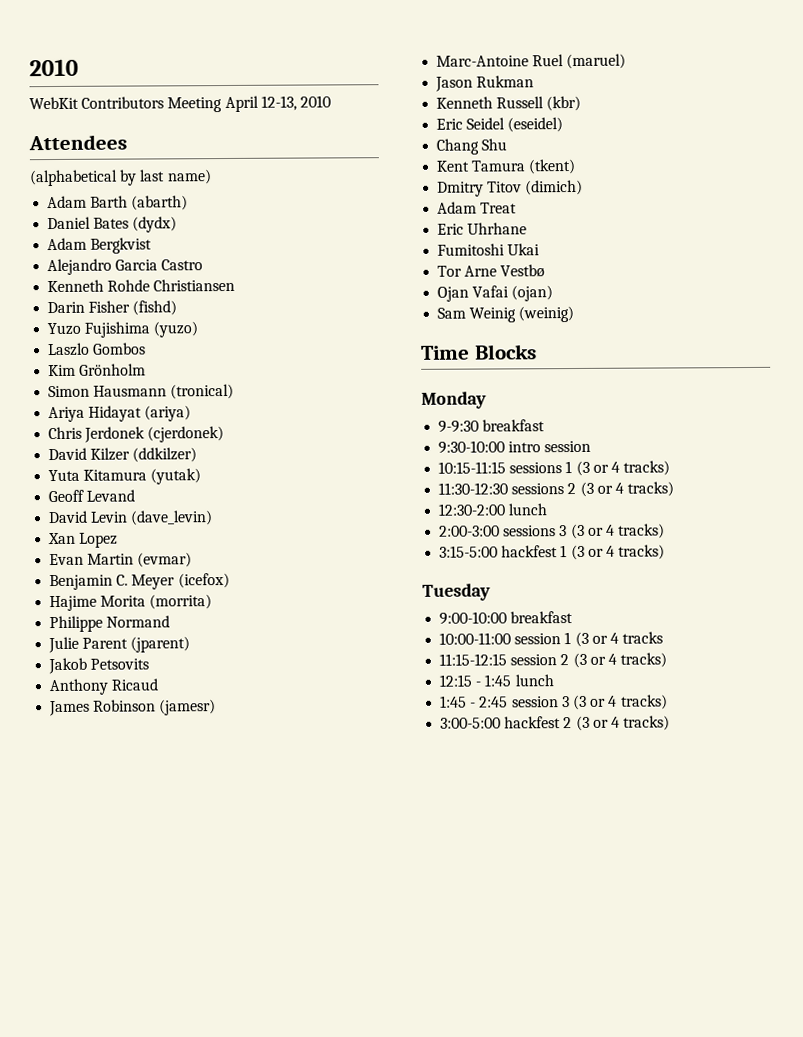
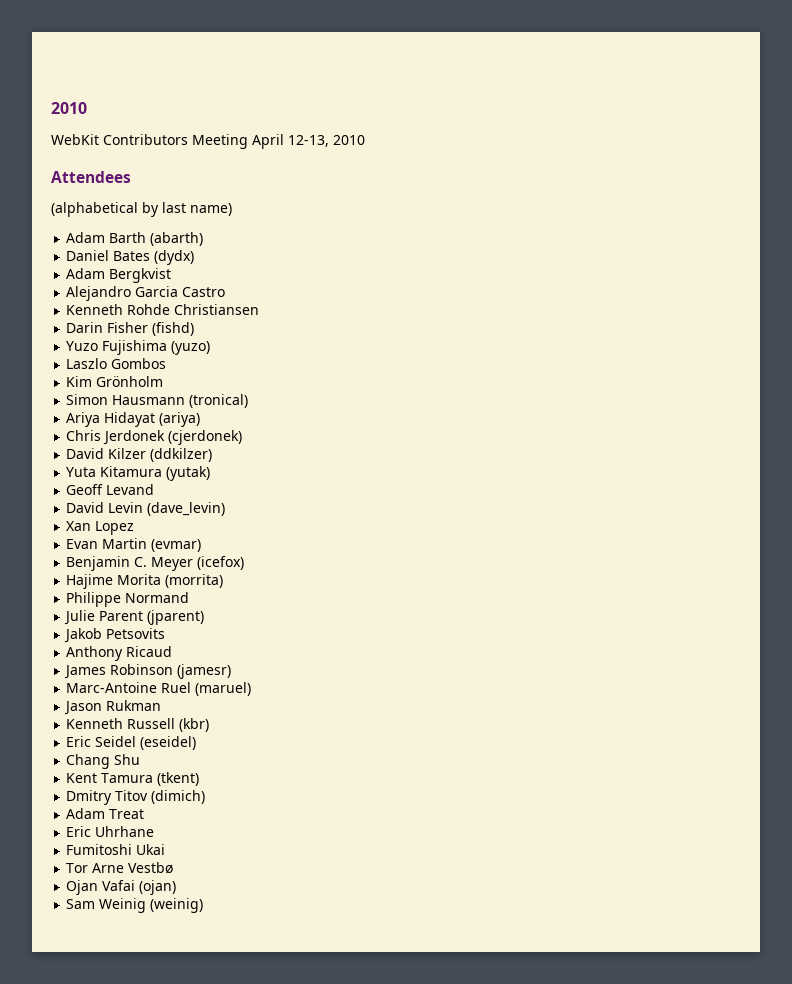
[421,344,537,360] [421,391,487,409] [438,419,546,433] [438,440,592,454] [438,460,671,476] [438,481,675,497] [438,503,548,516] [439,523,666,540] [439,544,666,561] [422,583,491,601] [439,611,574,625] [439,631,664,648] [439,652,668,669] [439,674,554,687] [440,694,668,711] [440,715,671,732] // Time Blocks // Monday // 9-9:30 breakfast // 9:30-10:00 intro session // 10:15-11:15 sessions 1 (3 or 4 tracks) // 11:30-12:30 sessions 2 (3 or 4 tracks) // 12:30-2:00 lunch // 2:00-3:00 sessions 3 (3 or 4 tracks) // 3:15-5:00 hackfest 1 (3 or 4 tracks) // Tuesday // 9:00-10:00 breakfast // 10:00-11:00 session 1 (3 or 4 tracks // 11:15-12:15 session 2 (3 or 4 tracks) // 12:15 - 1:45 lunch // 1:45 - 2:45 session 3 (3 or 4 tracks) // 3:00-5:00 hackfest 2 (3 or 4 tracks) -> (204, 905) none

